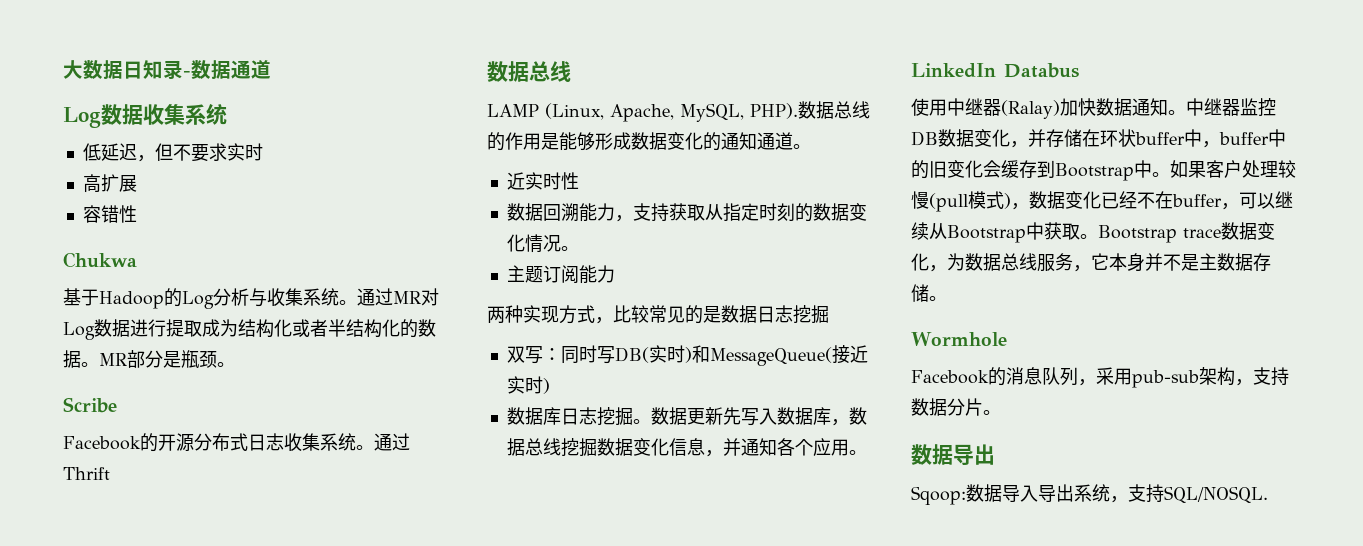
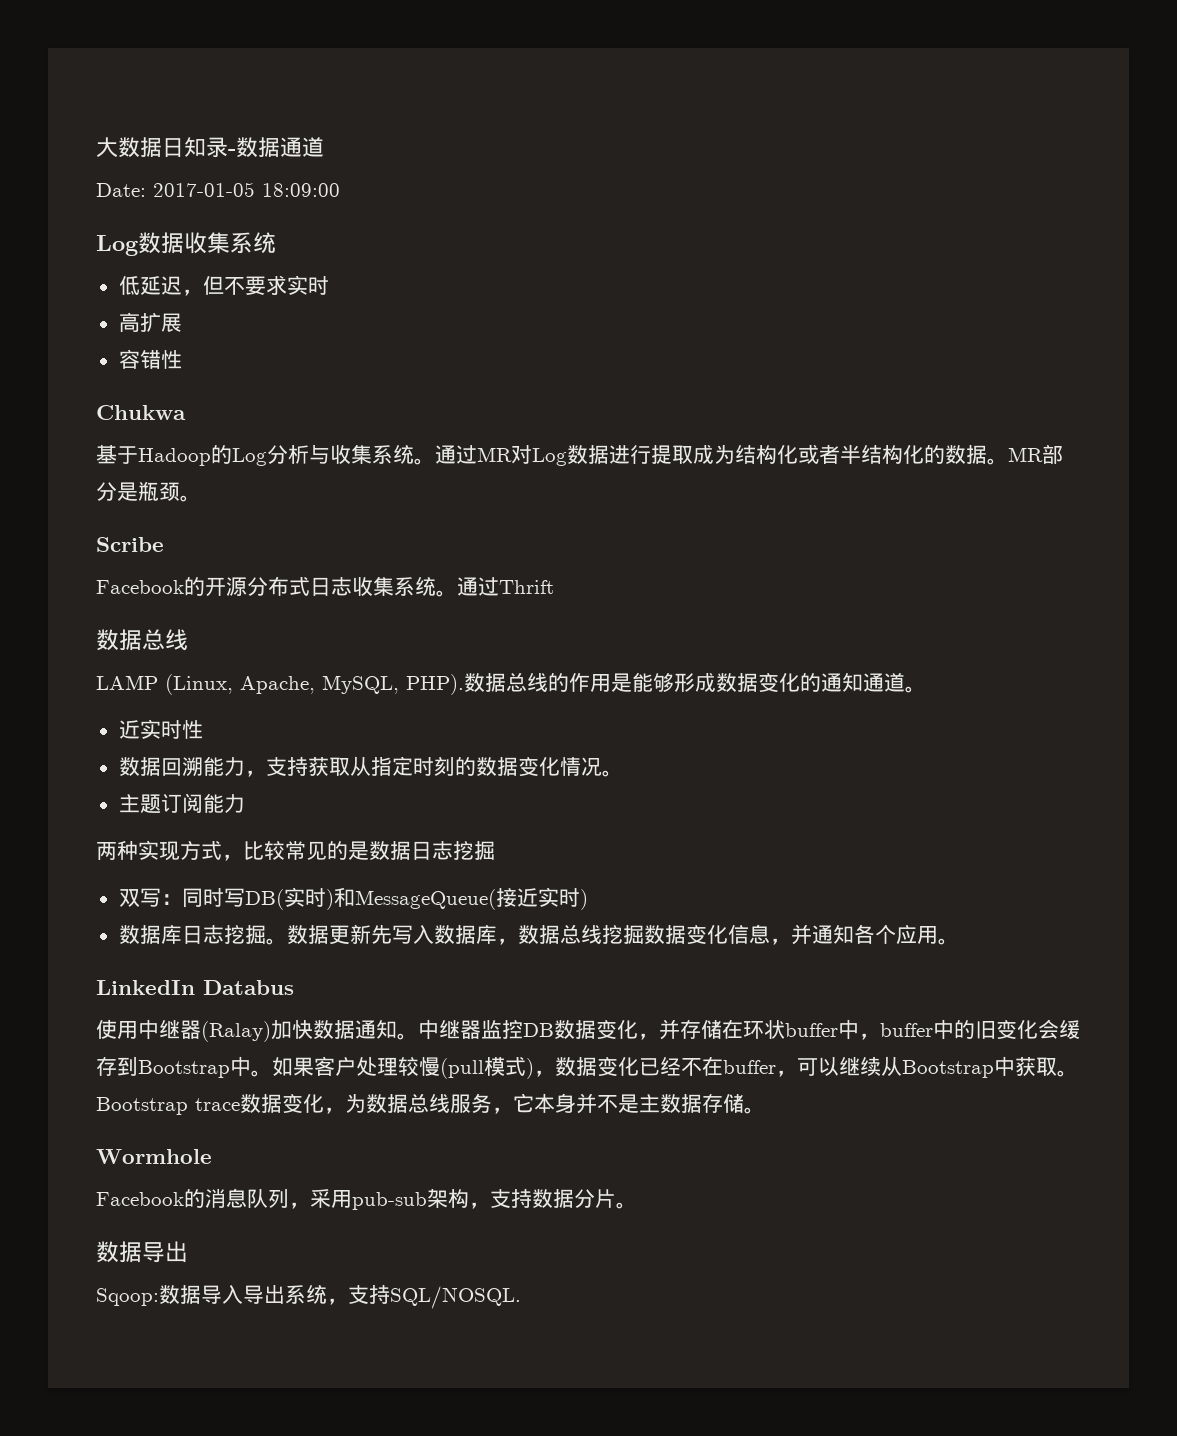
(271, 69) none -> [96,182,340,197] // Date: 2017-01-05 18:09:00

